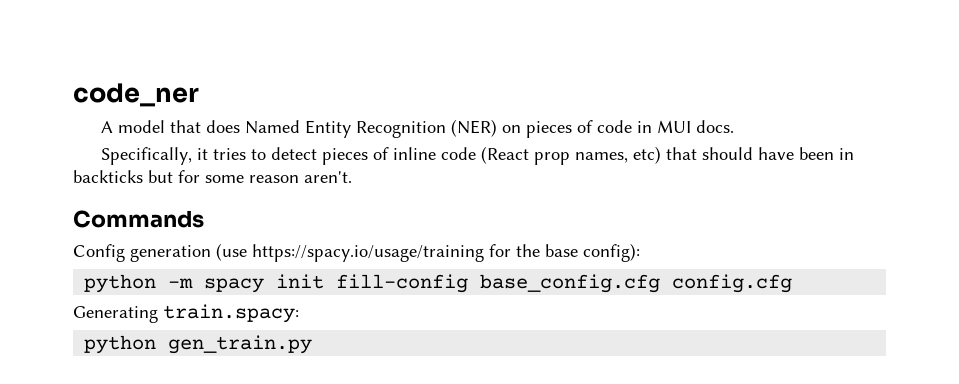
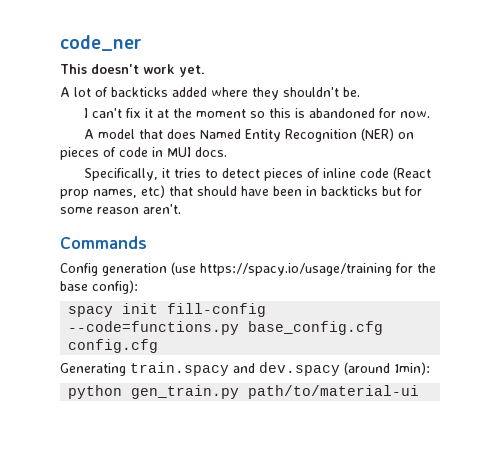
(199, 95) none -> [60,64,205,77] [60,87,360,100] [84,108,431,118] // This doesn't work yet. // A lot of backticks added where they shouldn't be. // I can't fix it at the moment so this is abandoned for now.
[84,274,194,293] python -m -> (138, 287) none
(469, 283) none -> [68,321,240,335] --code=functions.py
[163,304,299,323] train.spacy: -> [130,362,430,376] train.spacy and dev.spacy (around 1min):
(313, 344) none -> [248,385,420,399] path/to/material-ui

